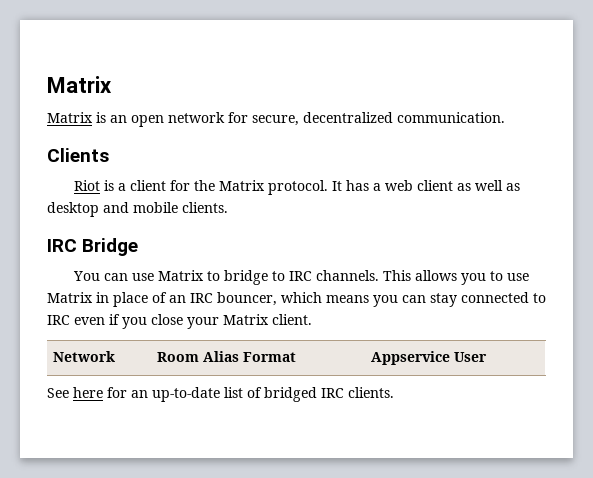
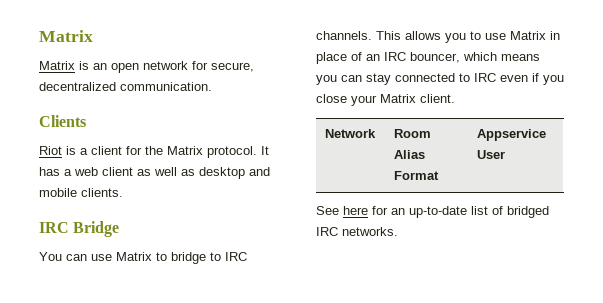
[348,387,394,398] clients. -> [342,227,398,236] networks.

